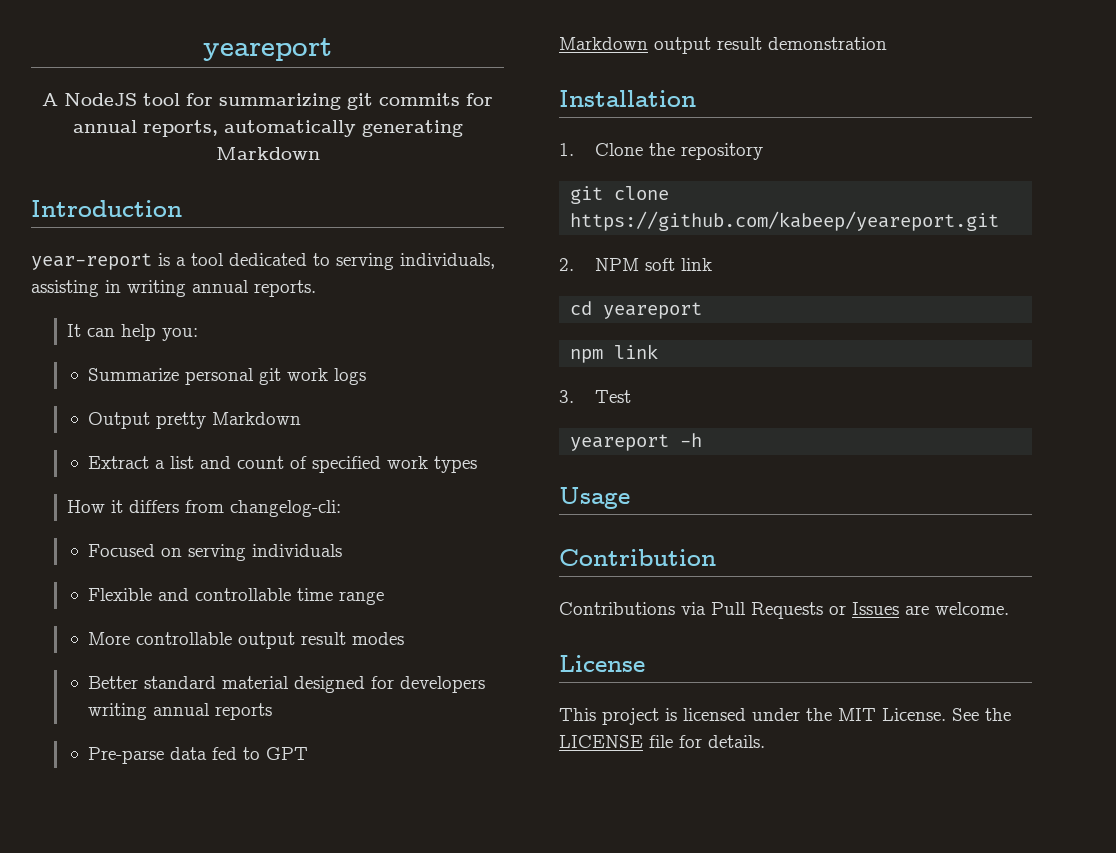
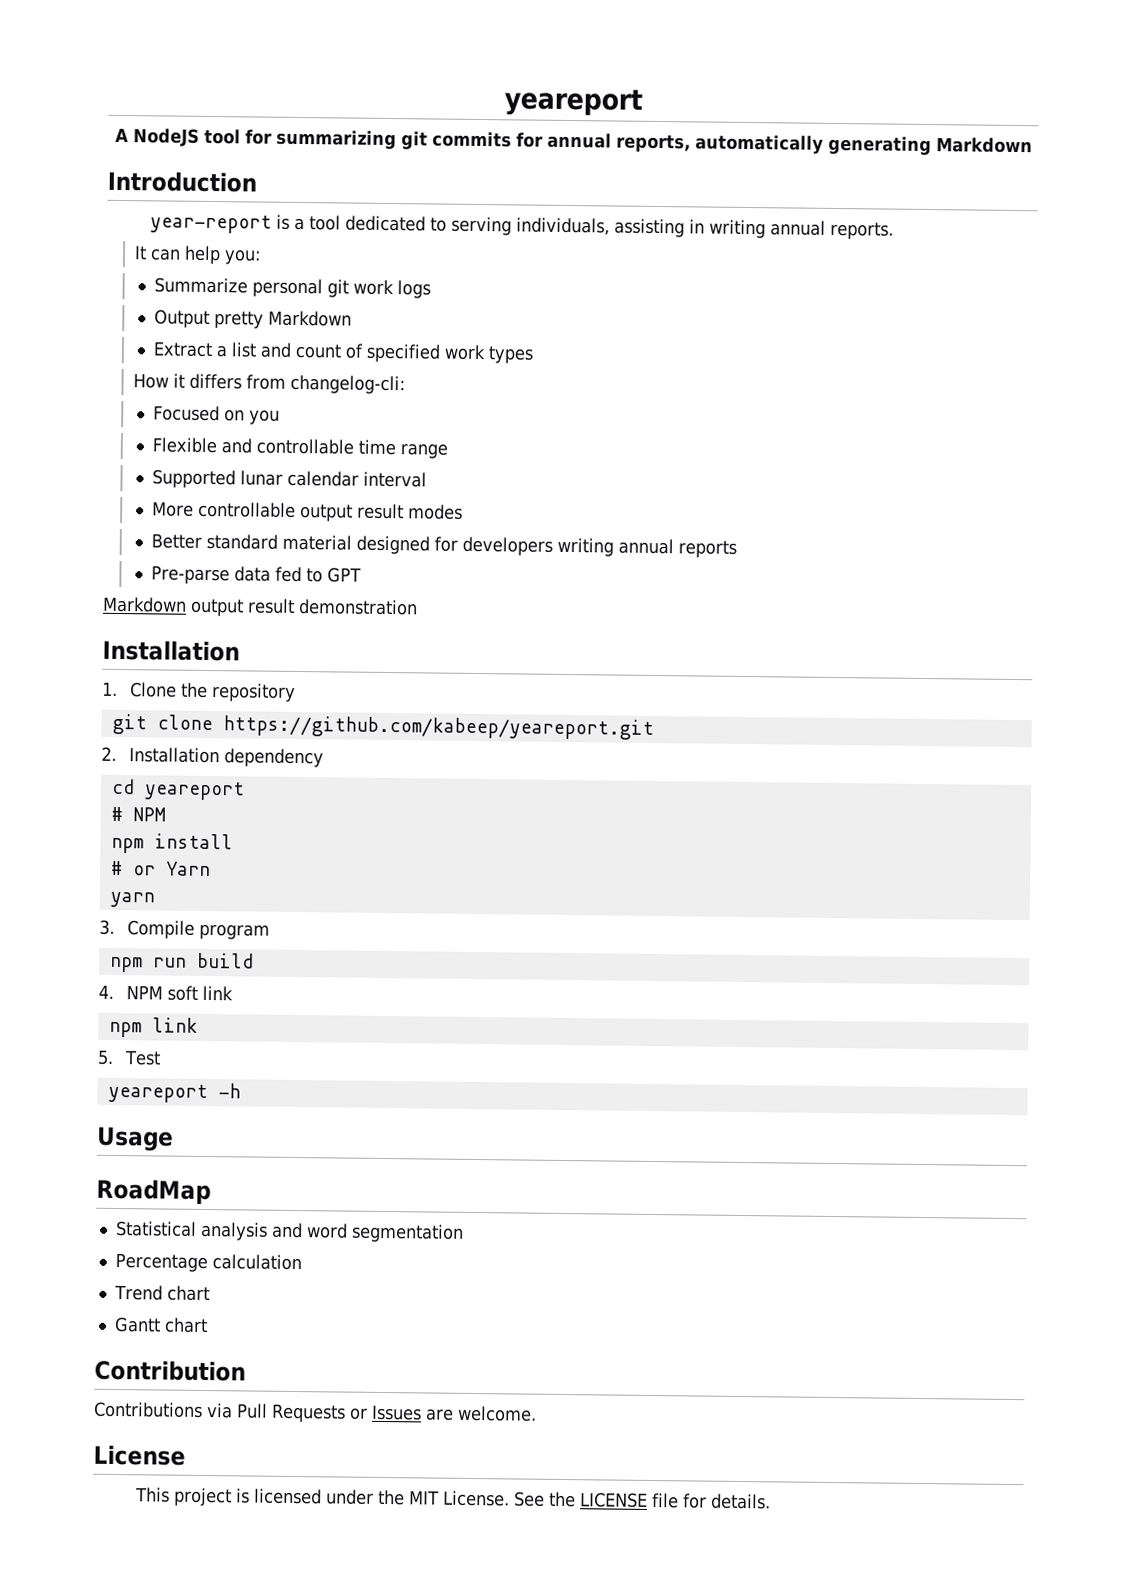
[188,544,343,561] serving individuals -> [249,409,281,425] you
(385, 598) none -> [152,469,428,489] // Supported lunar calendar interval
(574, 264) none -> [129,747,325,768] [110,778,245,801] [110,806,166,822] [110,833,233,854] [110,860,211,877] [109,891,155,908] [99,919,271,940] [108,952,254,973] [98,984,114,999] Installation dependency // cd yeareport // # NPM // npm install // # or Yarn // yarn // 3. Compile program // npm run build // 4.
[570,301,703,319] // cd yeareport -> (234, 993) none
[559,390,574,403] 3. -> [97,1049,114,1065] 5.
(630, 498) none -> [96,1178,211,1205] [115,1220,464,1243] [114,1252,302,1273] [113,1284,210,1302] [113,1316,208,1334] // RoadMap // Statistical analysis and word segmentation // Percentage calculation // Trend chart // Gantt chart

